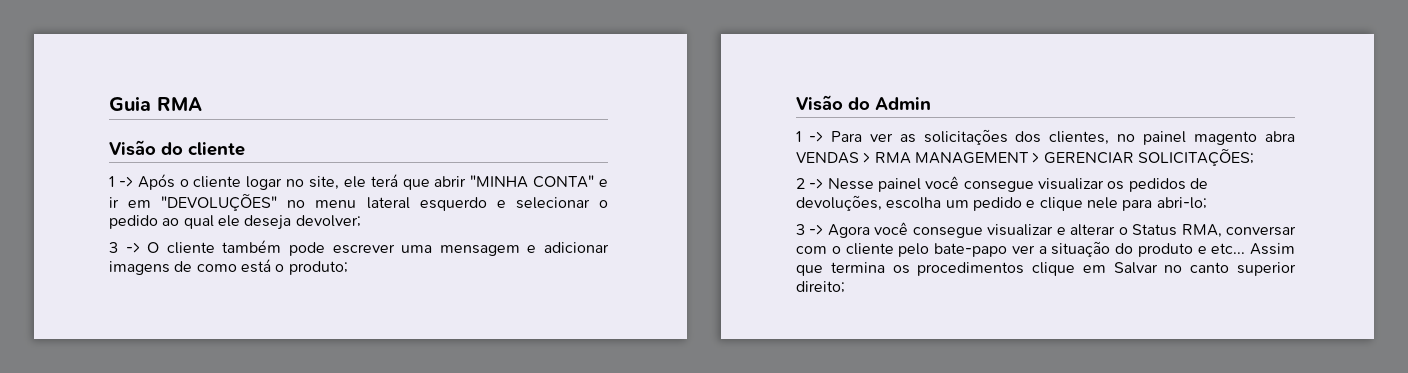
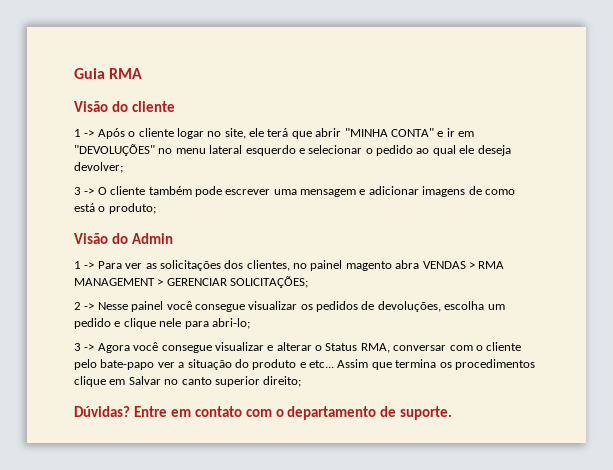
(845, 287) none -> [74,406,453,420] // Dúvidas? Entre em contato com o departamento de suporte.

